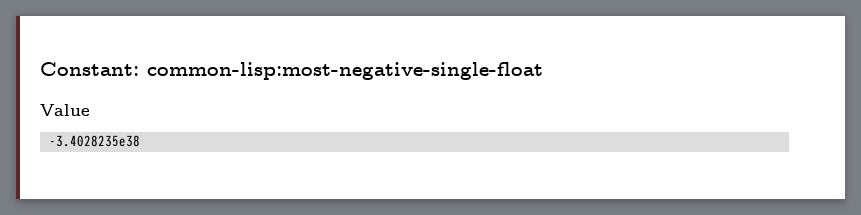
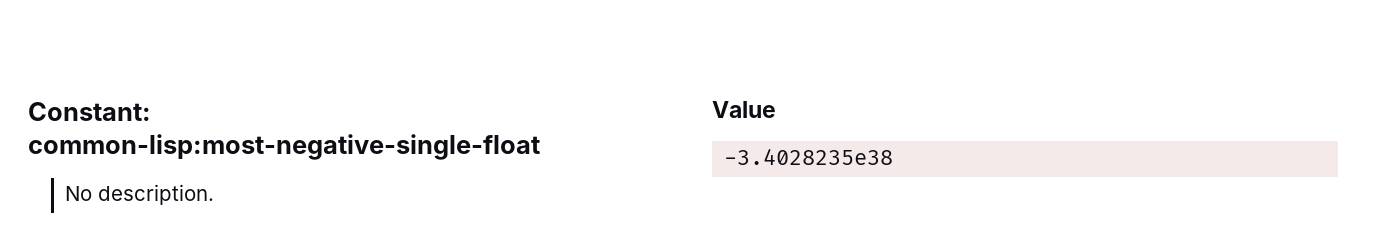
(543, 71) none -> [65,184,215,205] // No description.

